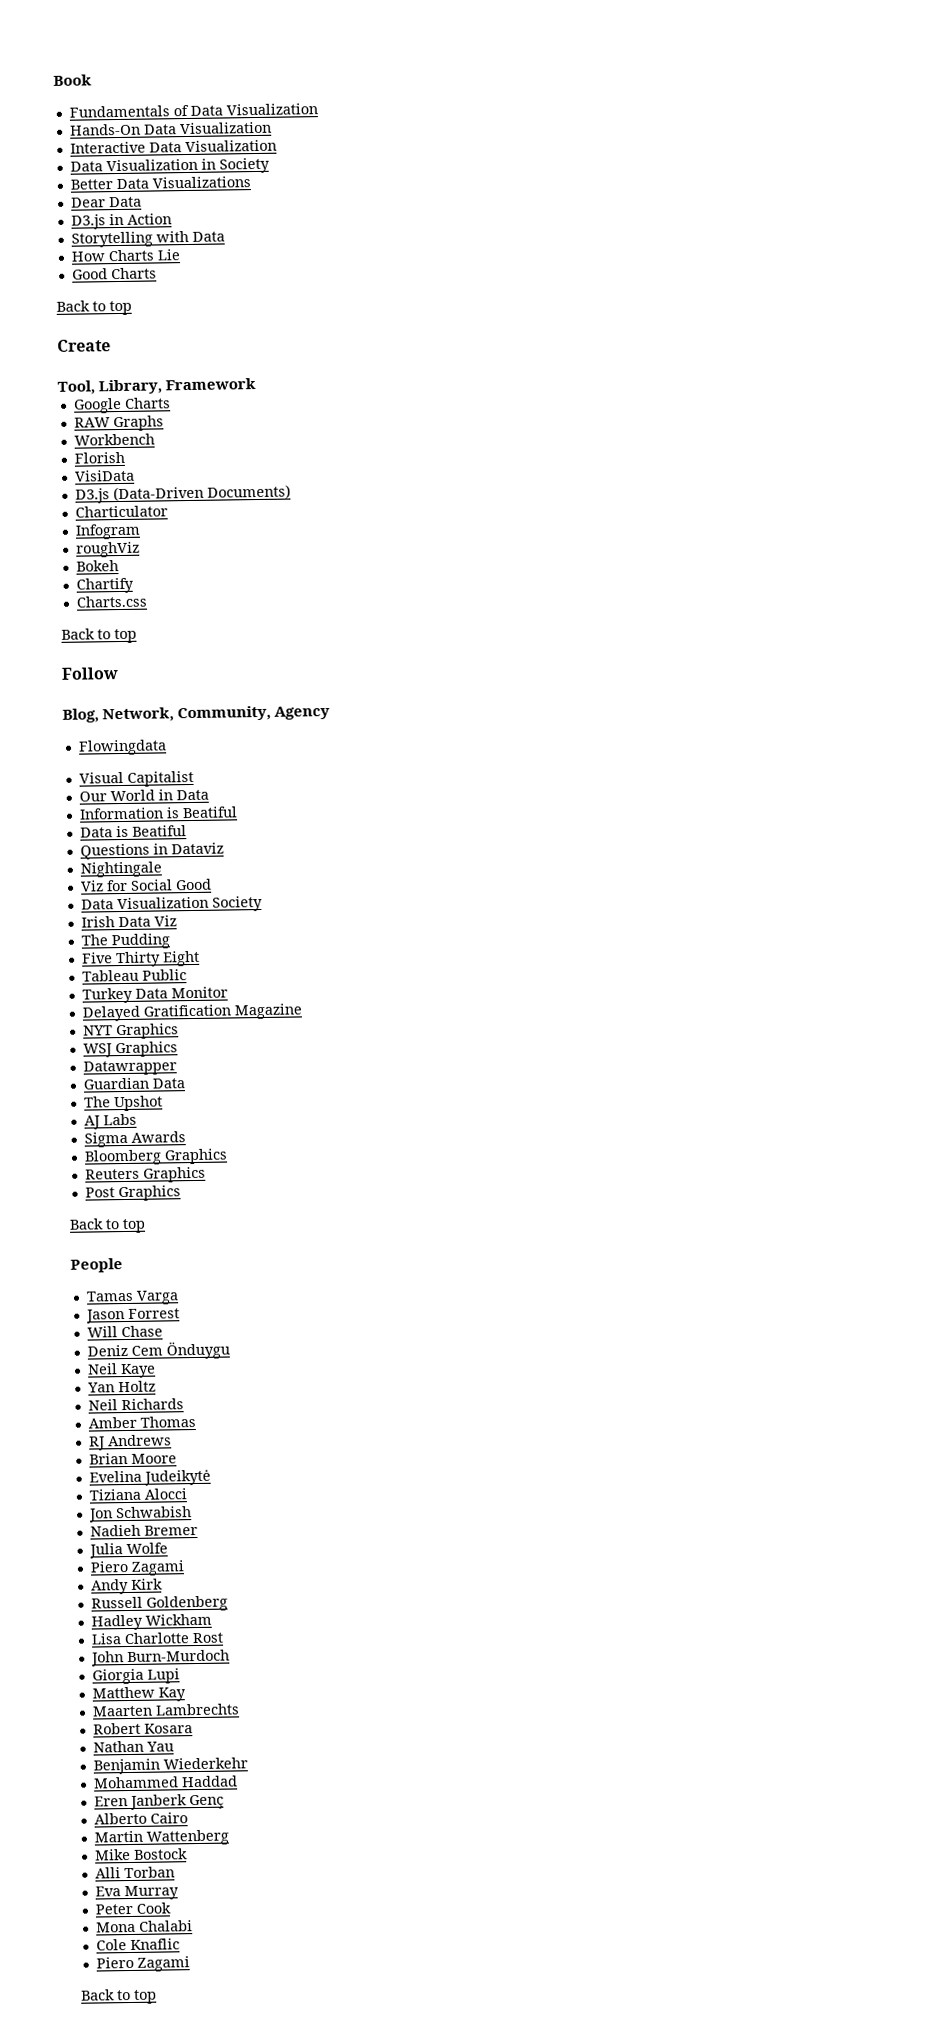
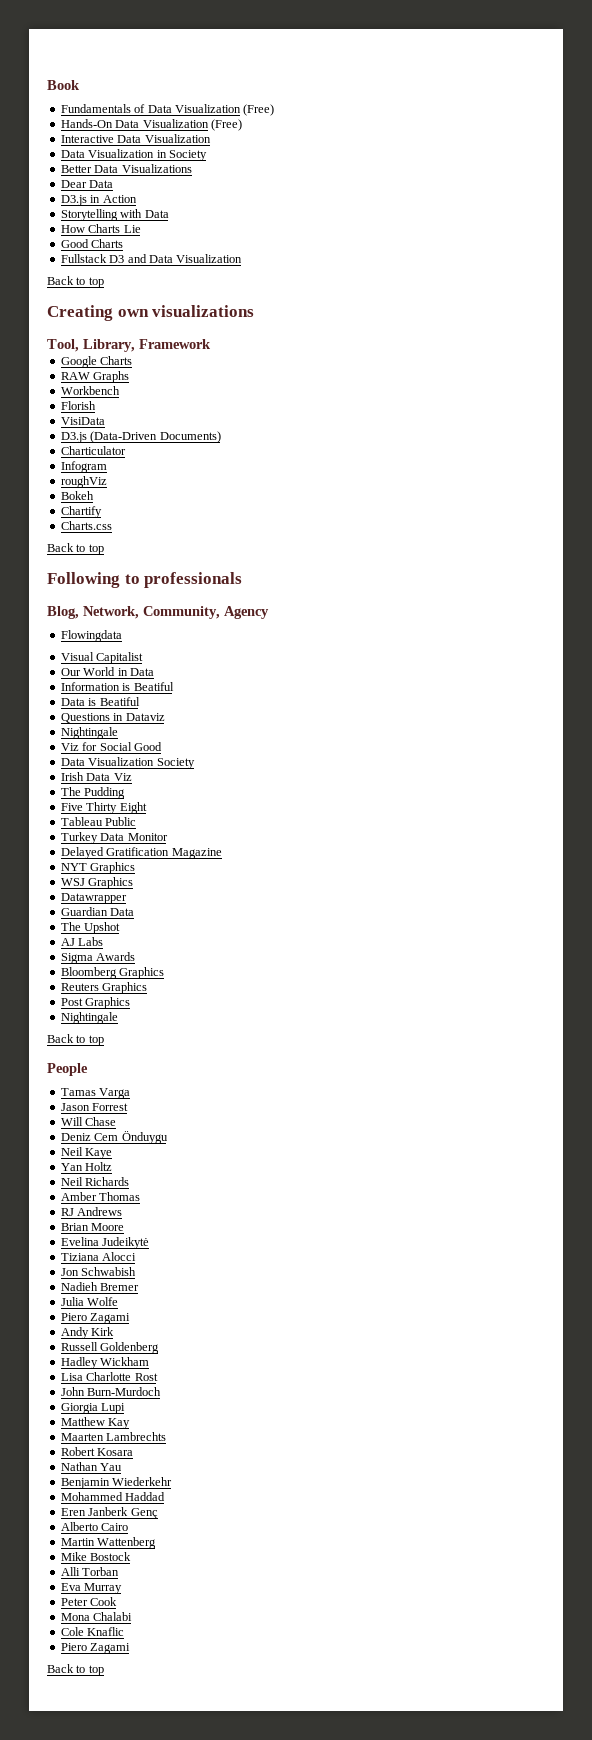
(318, 109) none -> [243,104,275,116] (Free)
(272, 128) none -> [210,119,242,131] (Free)
[56,300,132,316] [57,339,111,352] // Back to top // Create -> [60,254,243,263] [47,276,104,288] [47,305,255,321] // Fullstack D3 and Data Visualization // Back to top // Creating own visualizations
[61,667,119,680] Follow -> [47,572,243,588] Following to professionals
(181, 1193) none -> [60,1012,118,1024] // Nightingale

